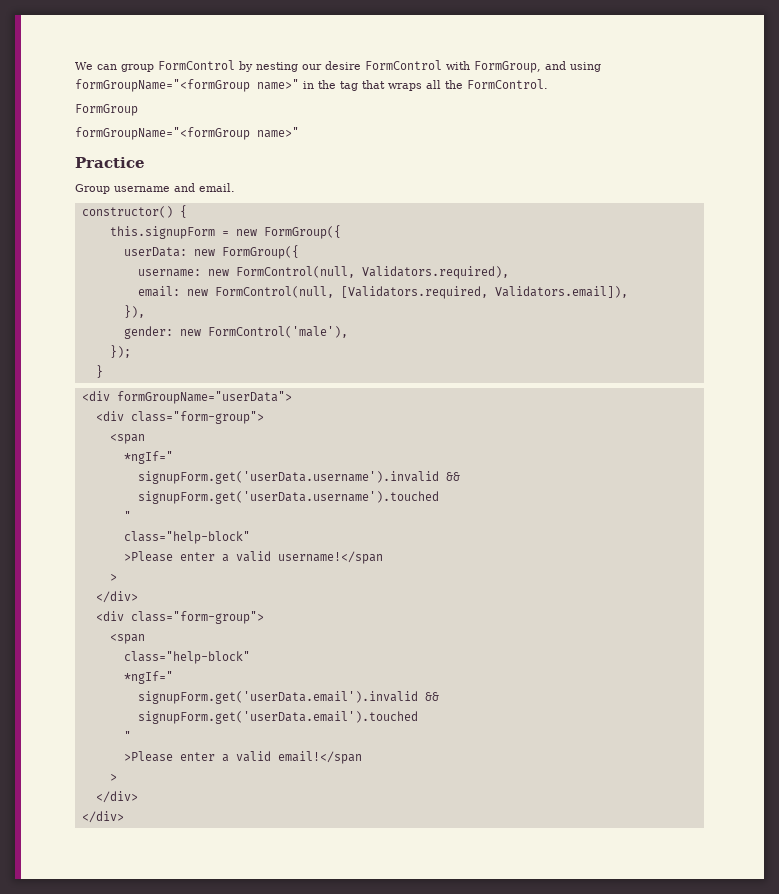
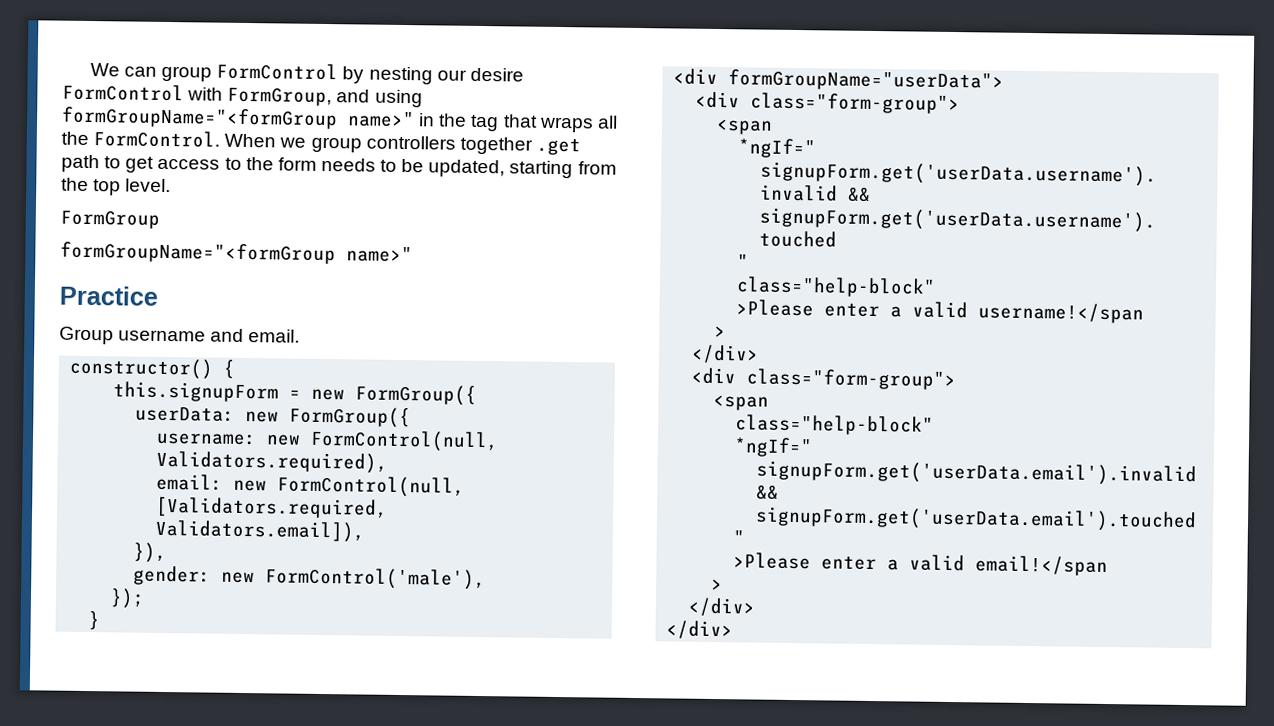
(548, 84) none -> [224,133,581,156] [61,154,617,179] [61,177,172,196] When we group controllers together .get path to get access to the form needs to be updated, starting from the top level.

